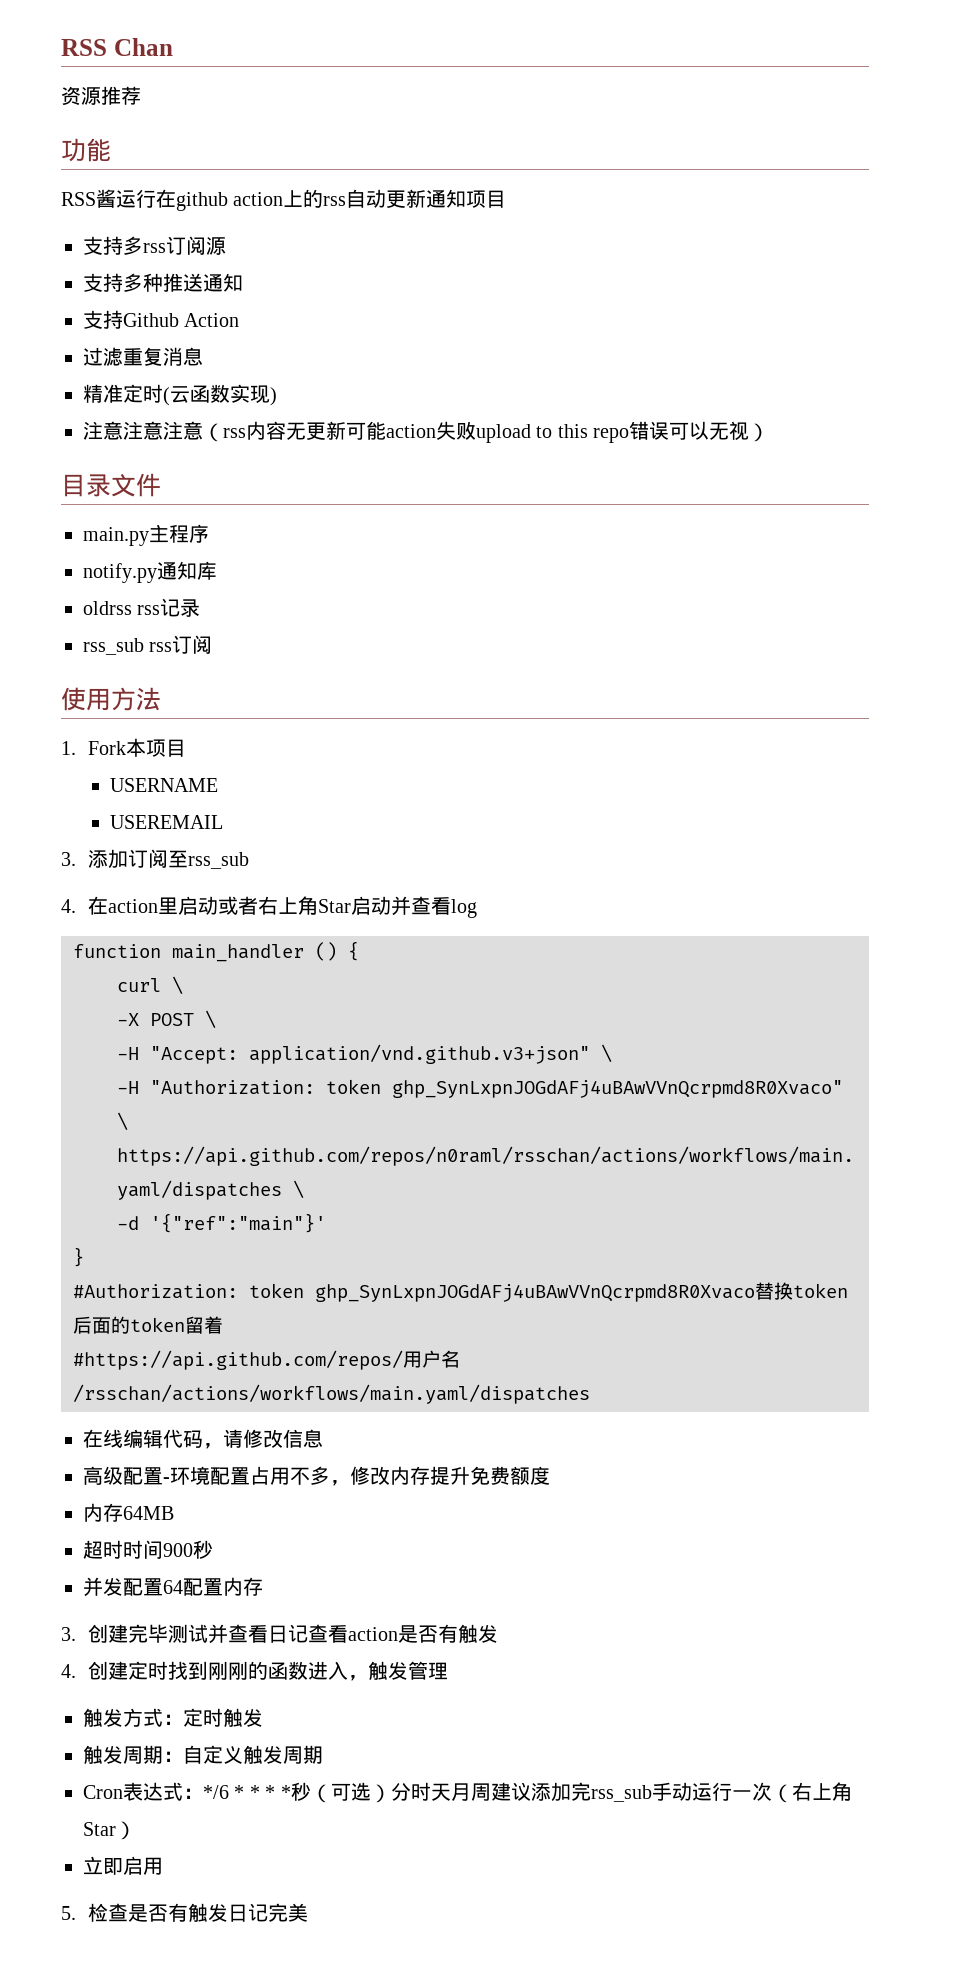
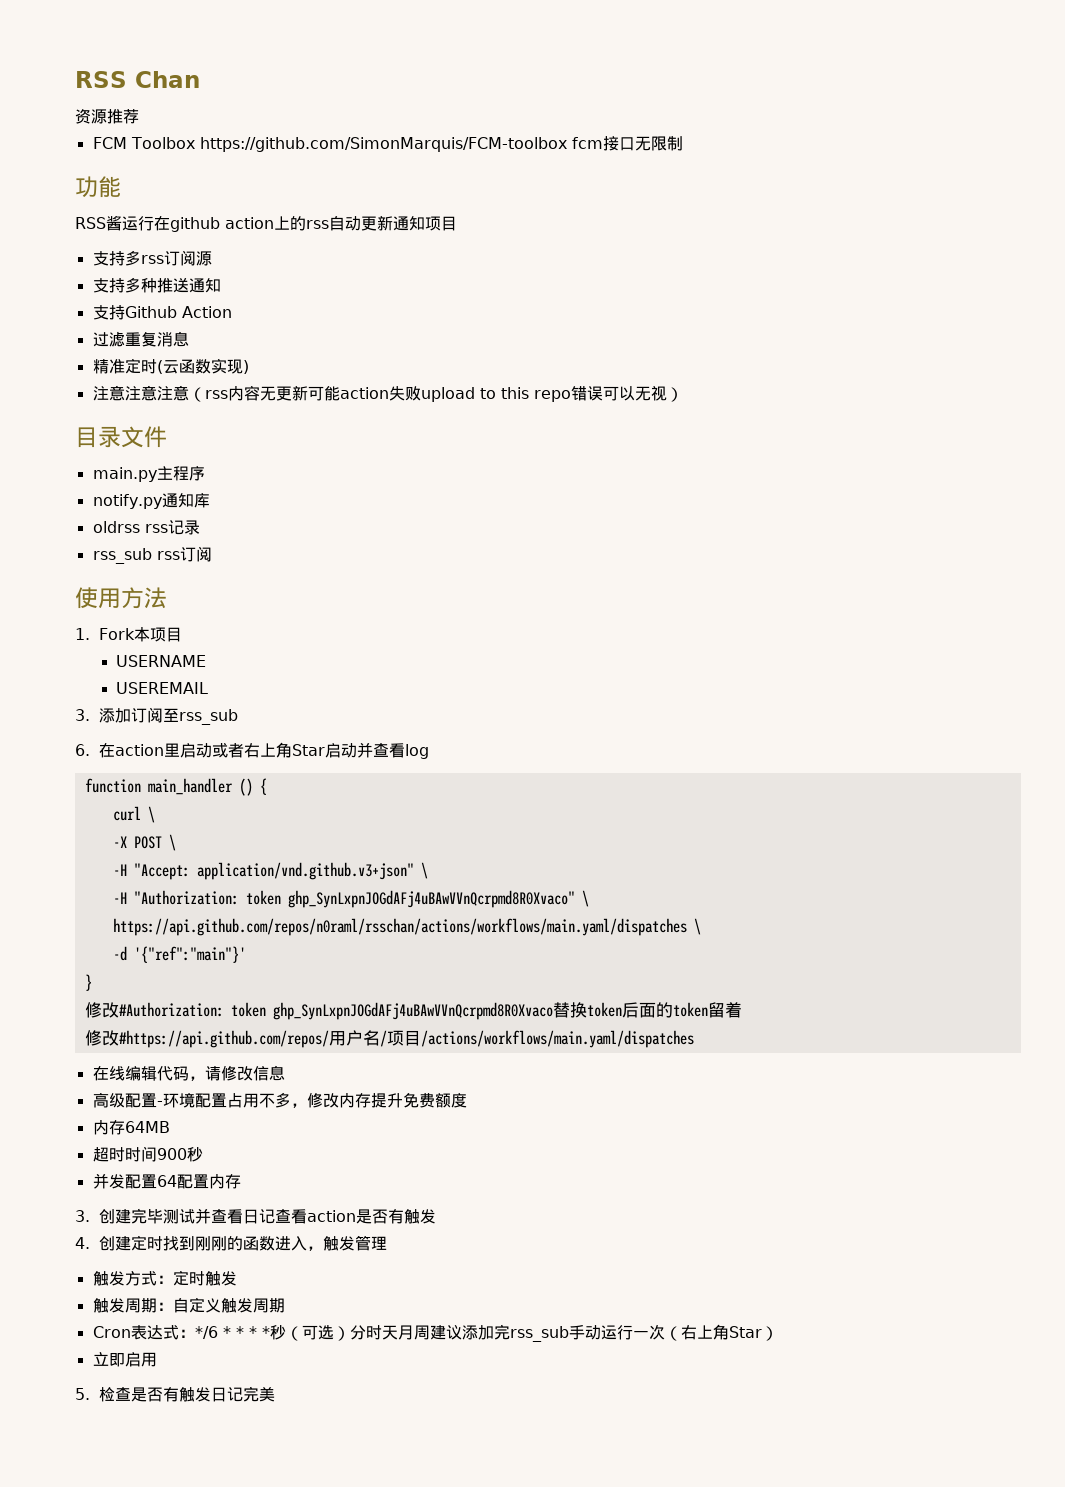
(141, 95) none -> [92,136,683,152] // FCM Toolbox https://github.com/SimonMarquis/FCM-toolbox fcm接口无限制
[61,899,76,913] 4. -> [75,744,90,756] 6.
(84, 1257) none -> [84,1002,119,1018] 修改
(223, 1325) none -> [84,1030,119,1046] 修改
[73,1384,590,1404] /rsschan/actions/workflows/main.yaml/dispatches -> [379,1030,694,1048] /项目/actions/workflows/main.yaml/dispatches

